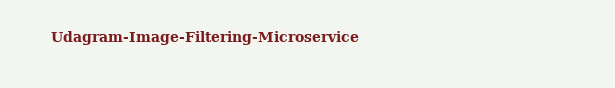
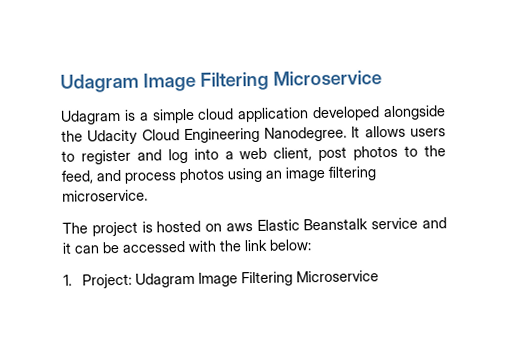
[51,31,359,45] Udagram-Image-Filtering-Microservice -> [60,70,382,93] [60,105,446,125] [61,125,446,145] [61,145,447,165] [61,166,377,184] [62,189,148,202] [62,217,447,237] [62,239,312,254] [63,270,379,289] Udagram Image Filtering Microservice // Udagram is a simple cloud application developed alongside the Udacity Cloud Engineering Nanodegree. It allows users to register and log into a web client, post photos to the feed, and process photos using an image filtering microservice. // The project is hosted on aws Elastic Beanstalk service and it can be accessed with the link below: // 1. Project: Udagram Image Filtering Microservice

